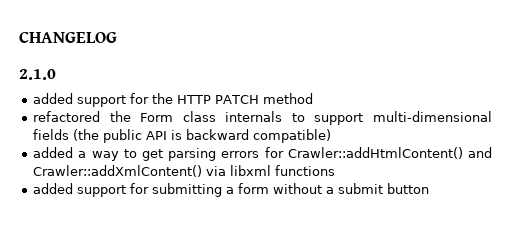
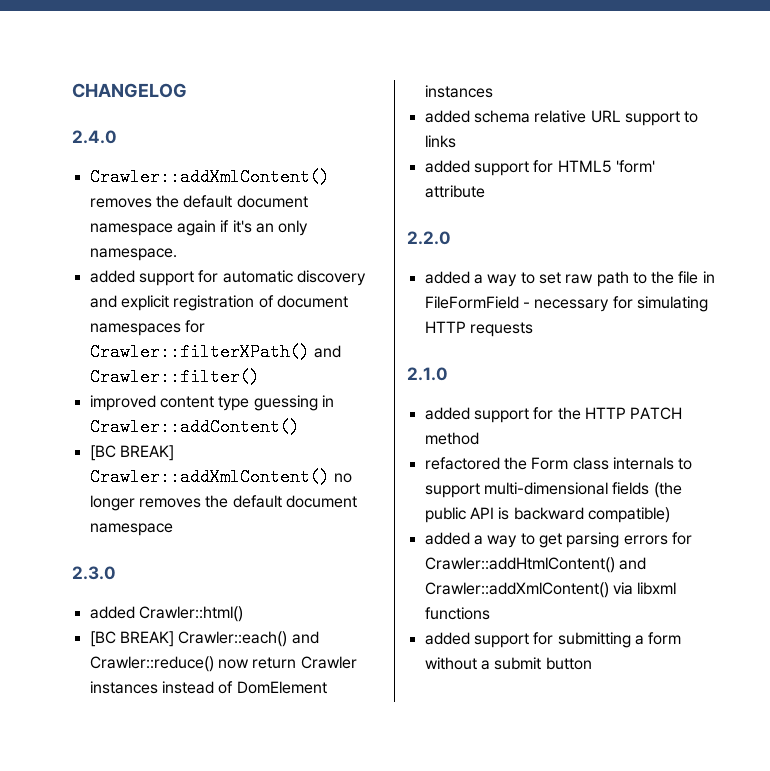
(117, 37) none -> [72,130,117,144] [89,168,330,186] [89,195,308,208] [89,220,309,236] [89,248,177,261] [89,270,366,286] [89,295,348,311] [89,320,205,336] [89,343,341,361] [89,368,260,386] [89,395,334,411] [89,418,300,436] [89,445,174,461] [89,468,352,486] [89,495,357,511] [89,523,173,536] [72,566,116,580] [89,606,243,622] [89,631,319,647] [89,656,357,672] [89,681,327,694] [424,85,493,98] [424,110,699,126] [424,135,456,148] [424,160,655,176] [424,185,485,198] [407,231,451,245] [424,271,715,287] [424,296,708,312] [424,321,533,337] // 2.4.0 // Crawler::addXmlContent() removes the default document namespace again if it's an only namespace. // added support for automatic discovery and explicit registration of document namespaces for Crawler::filterXPath() and Crawler::filter() // improved content type guessing in Crawler::addContent() // [BC BREAK] Crawler::addXmlContent() no longer removes the default document namespace // 2.3.0 // added Crawler::html() // [BC BREAK] Crawler::each() and Crawler::reduce() now return Crawler instances instead of DomElement instances // added schema relative URL support to links // added support for HTML5 'form' attribute // 2.2.0 // added a way to set raw path to the file in FileFormField - necessary for simulating HTTP requests

